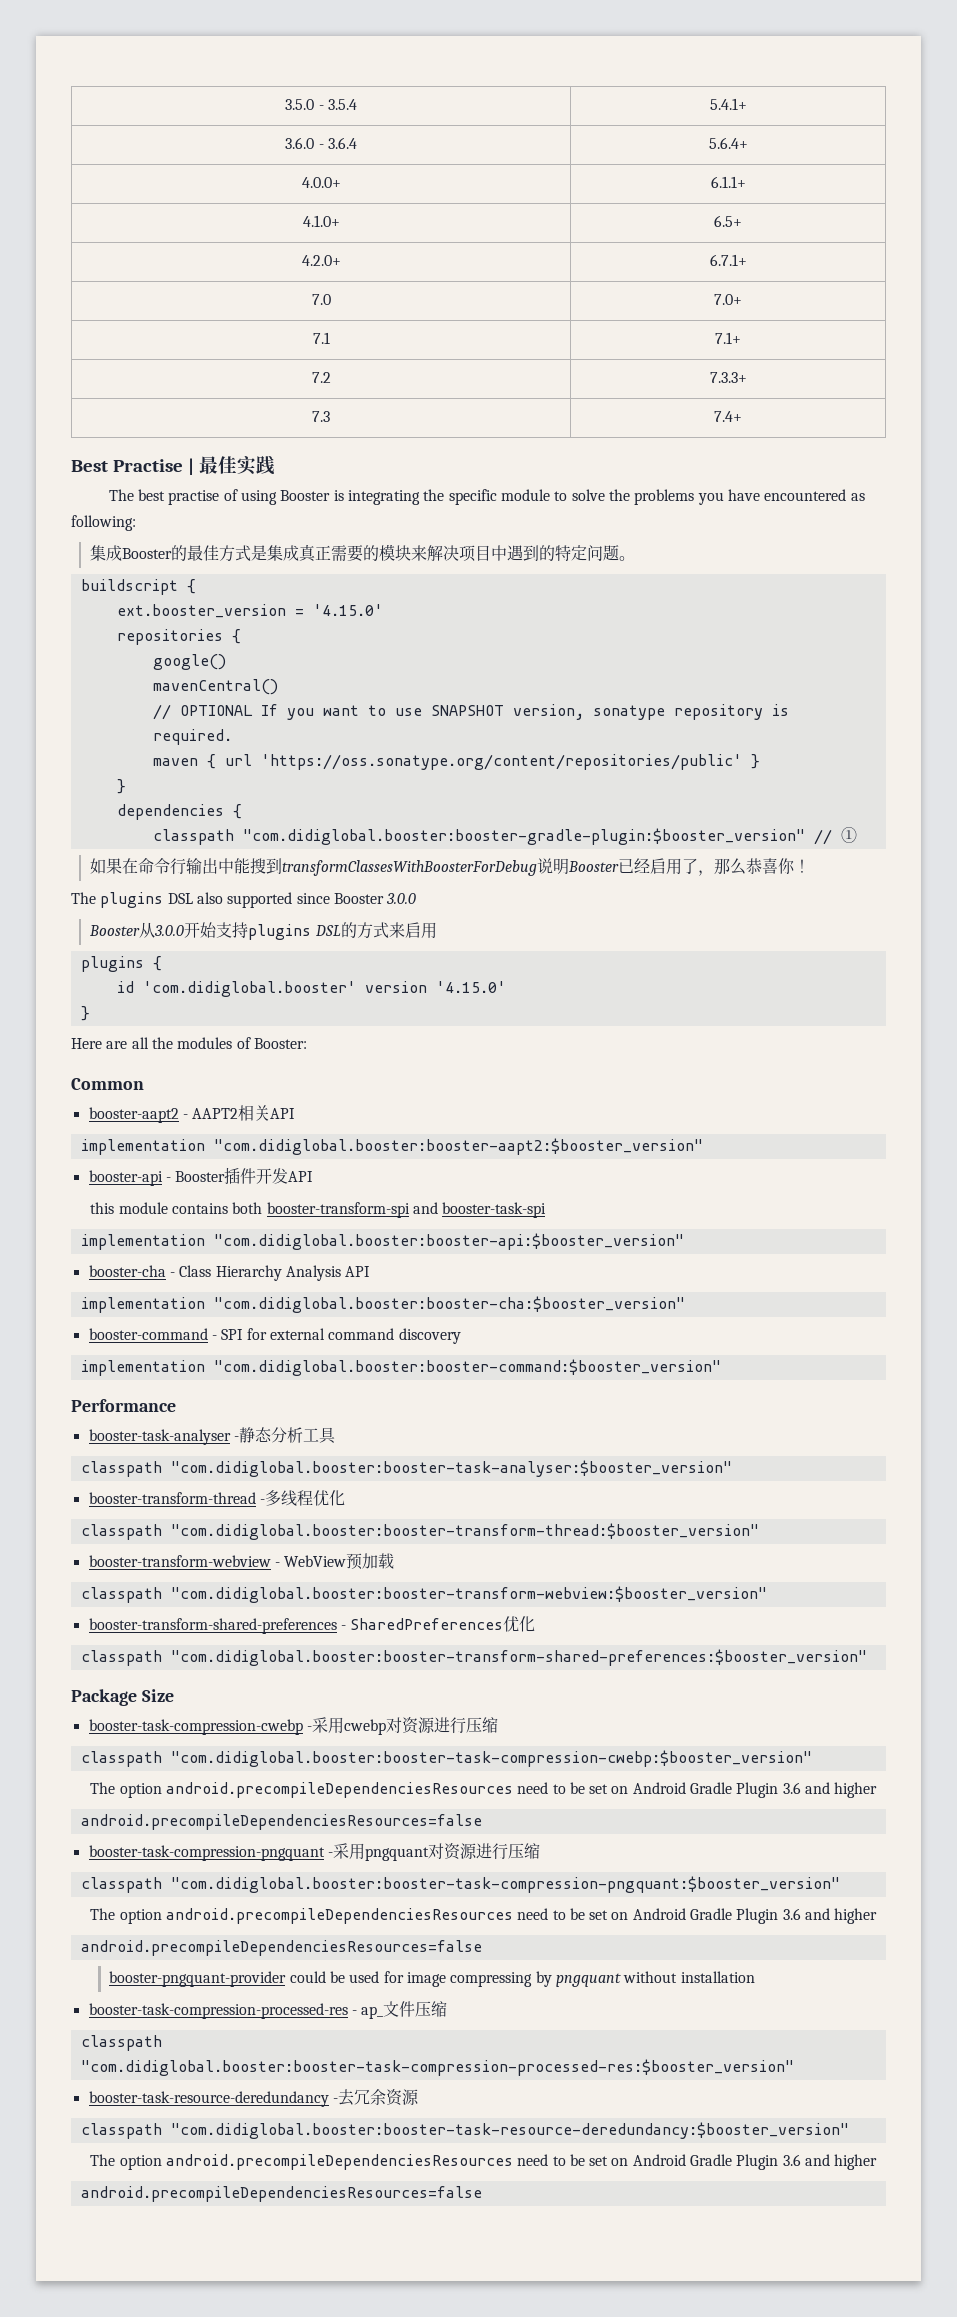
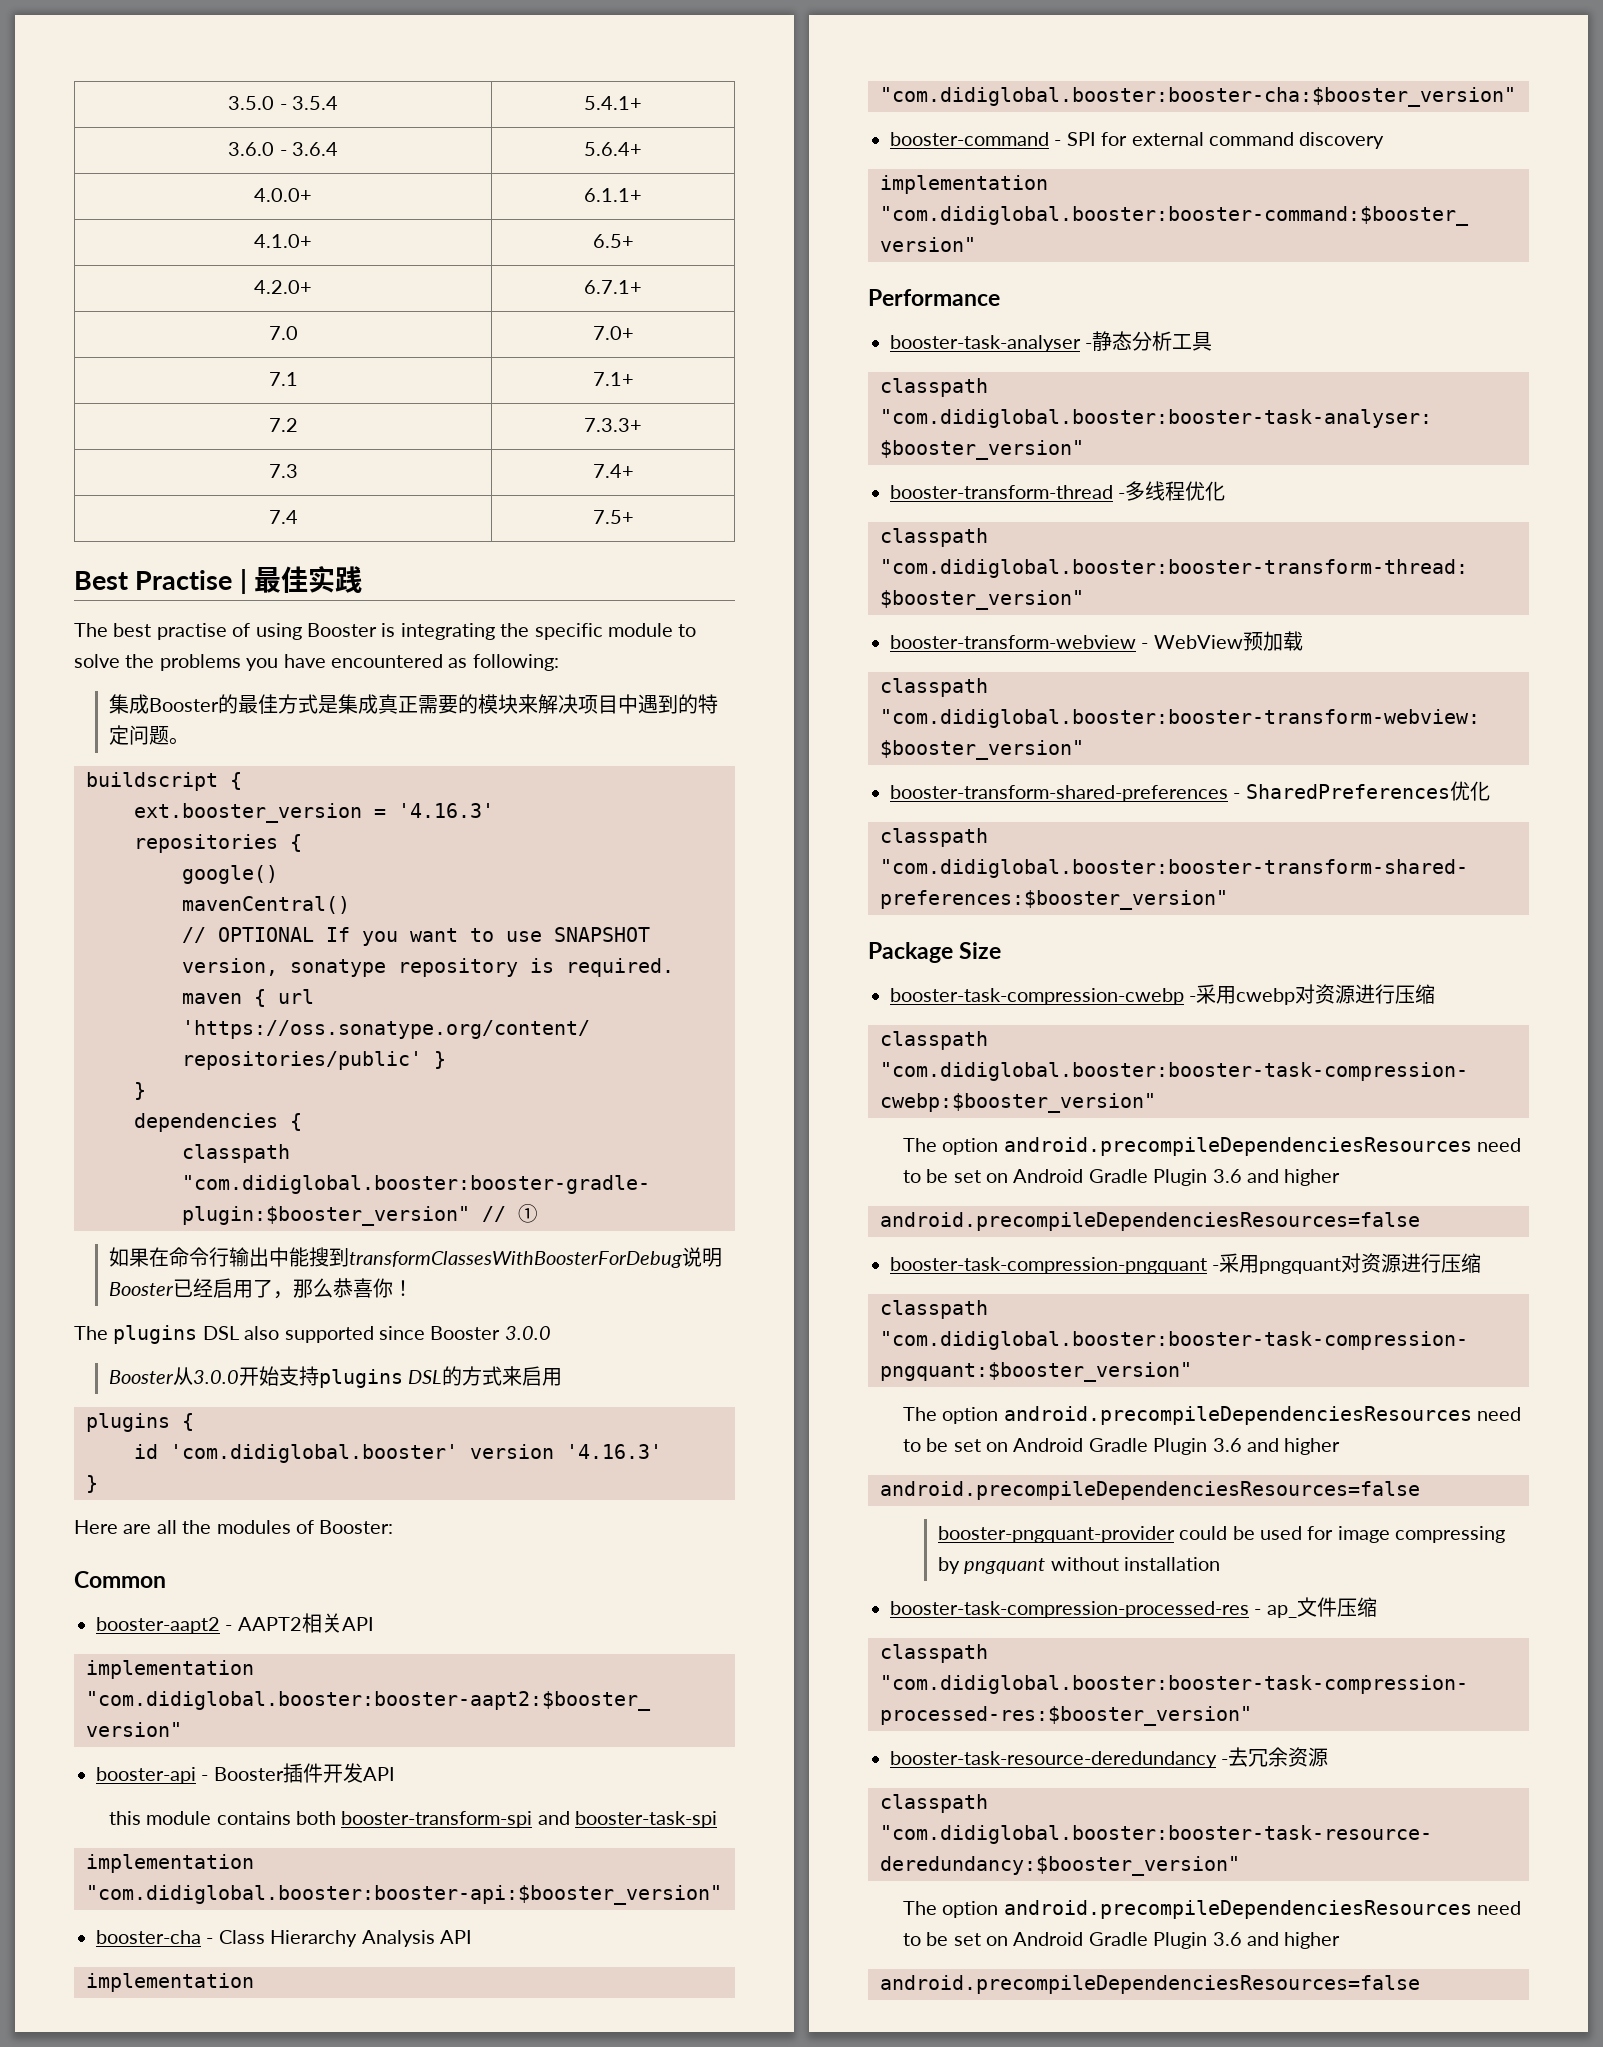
(742, 416) none -> [268,510,298,524] [592,510,634,524] // 7.4 | 7.5+
[312,604,383,616] '4.15.0' -> [398,803,494,818] '4.16.3'
[435,981,506,993] '4.15.0' -> [566,1444,662,1459] '4.16.3'

